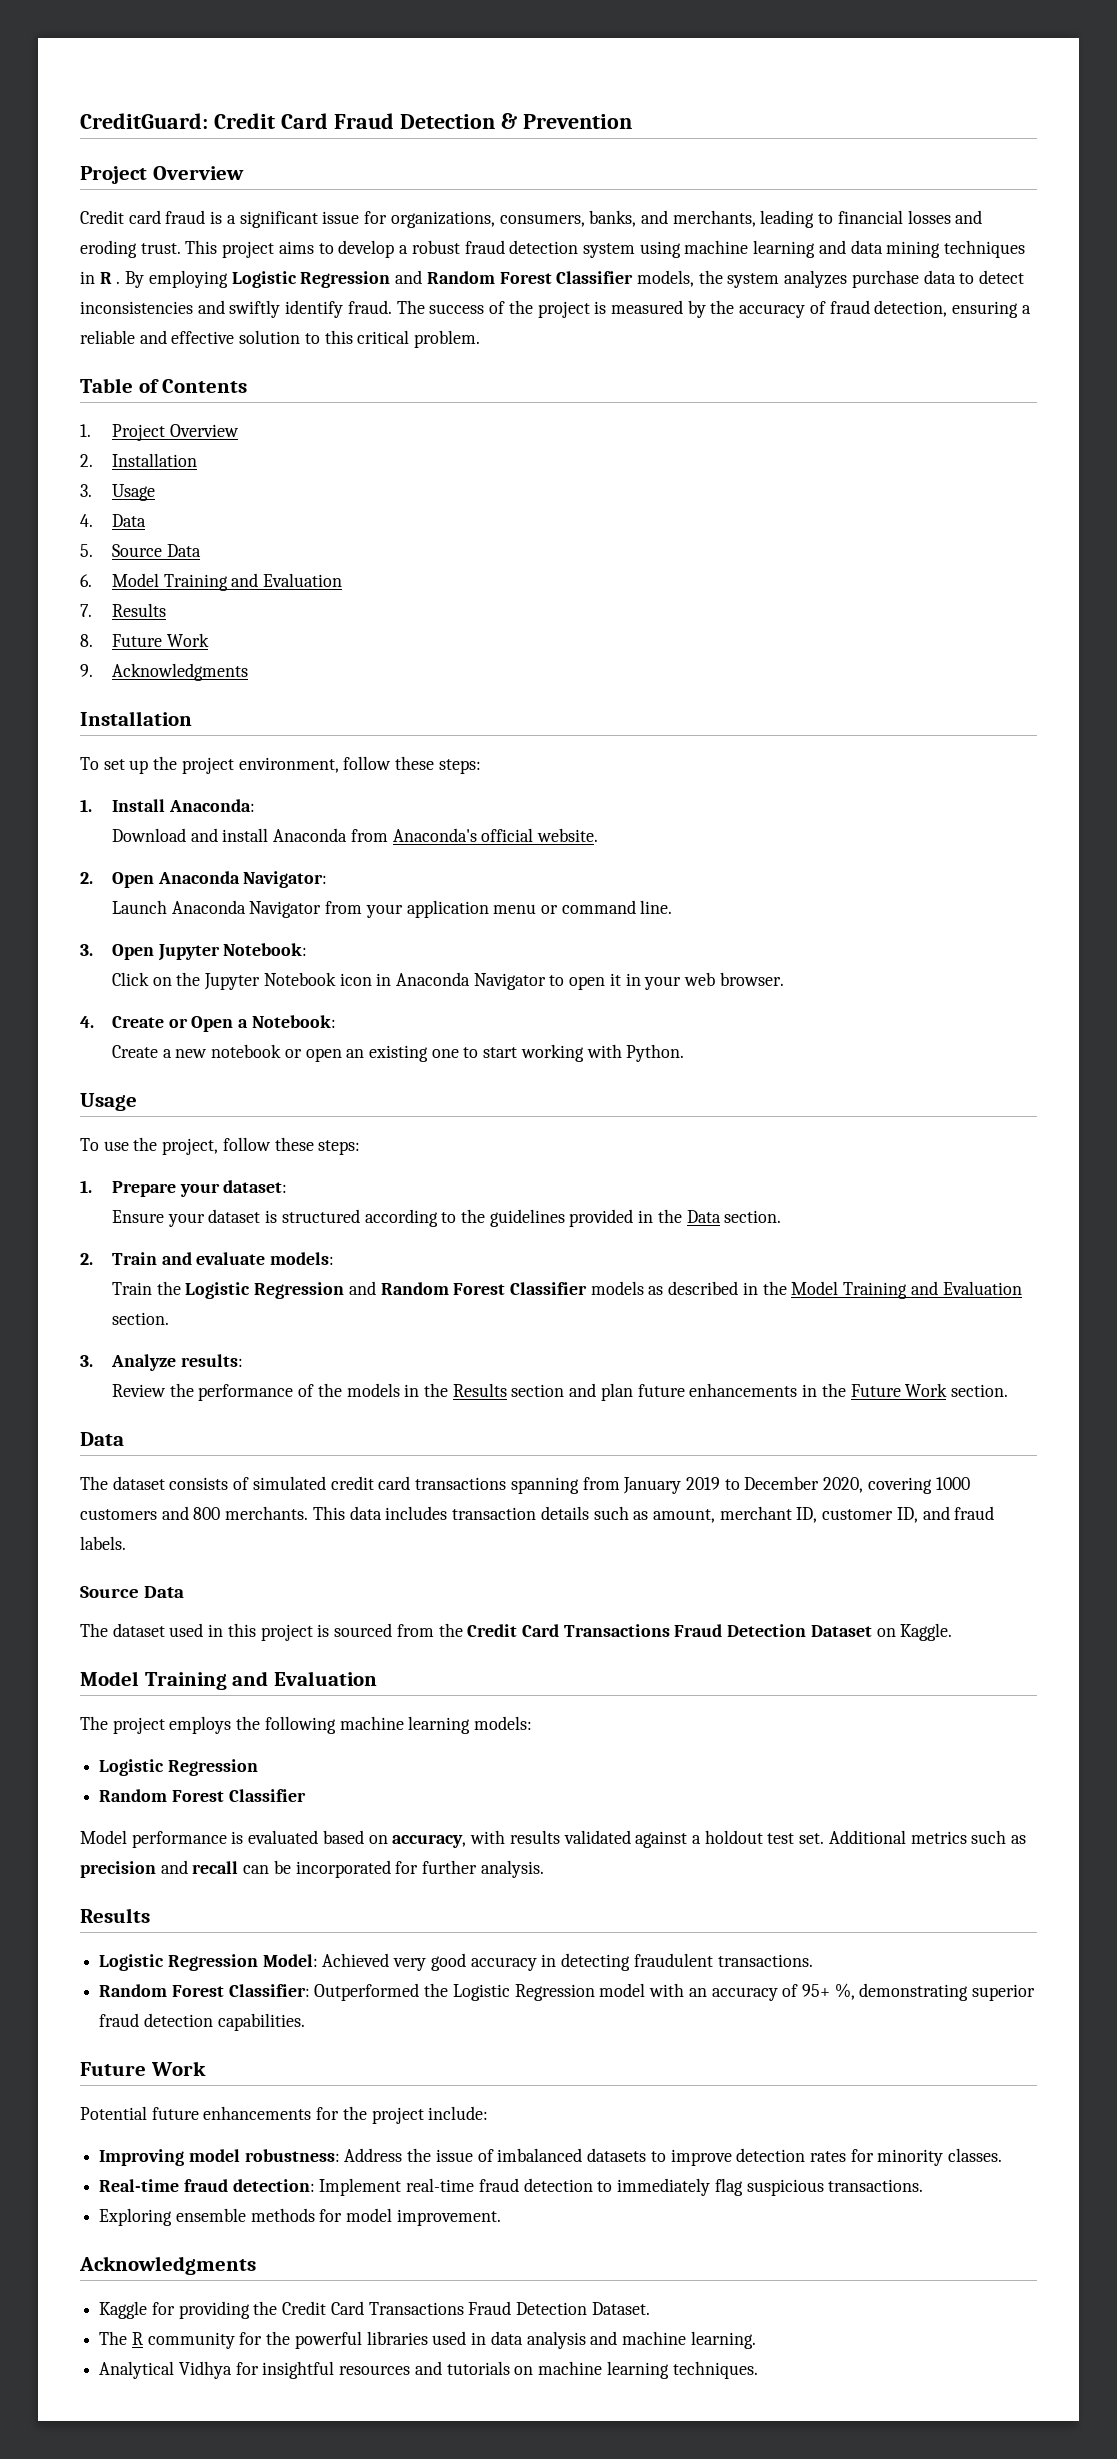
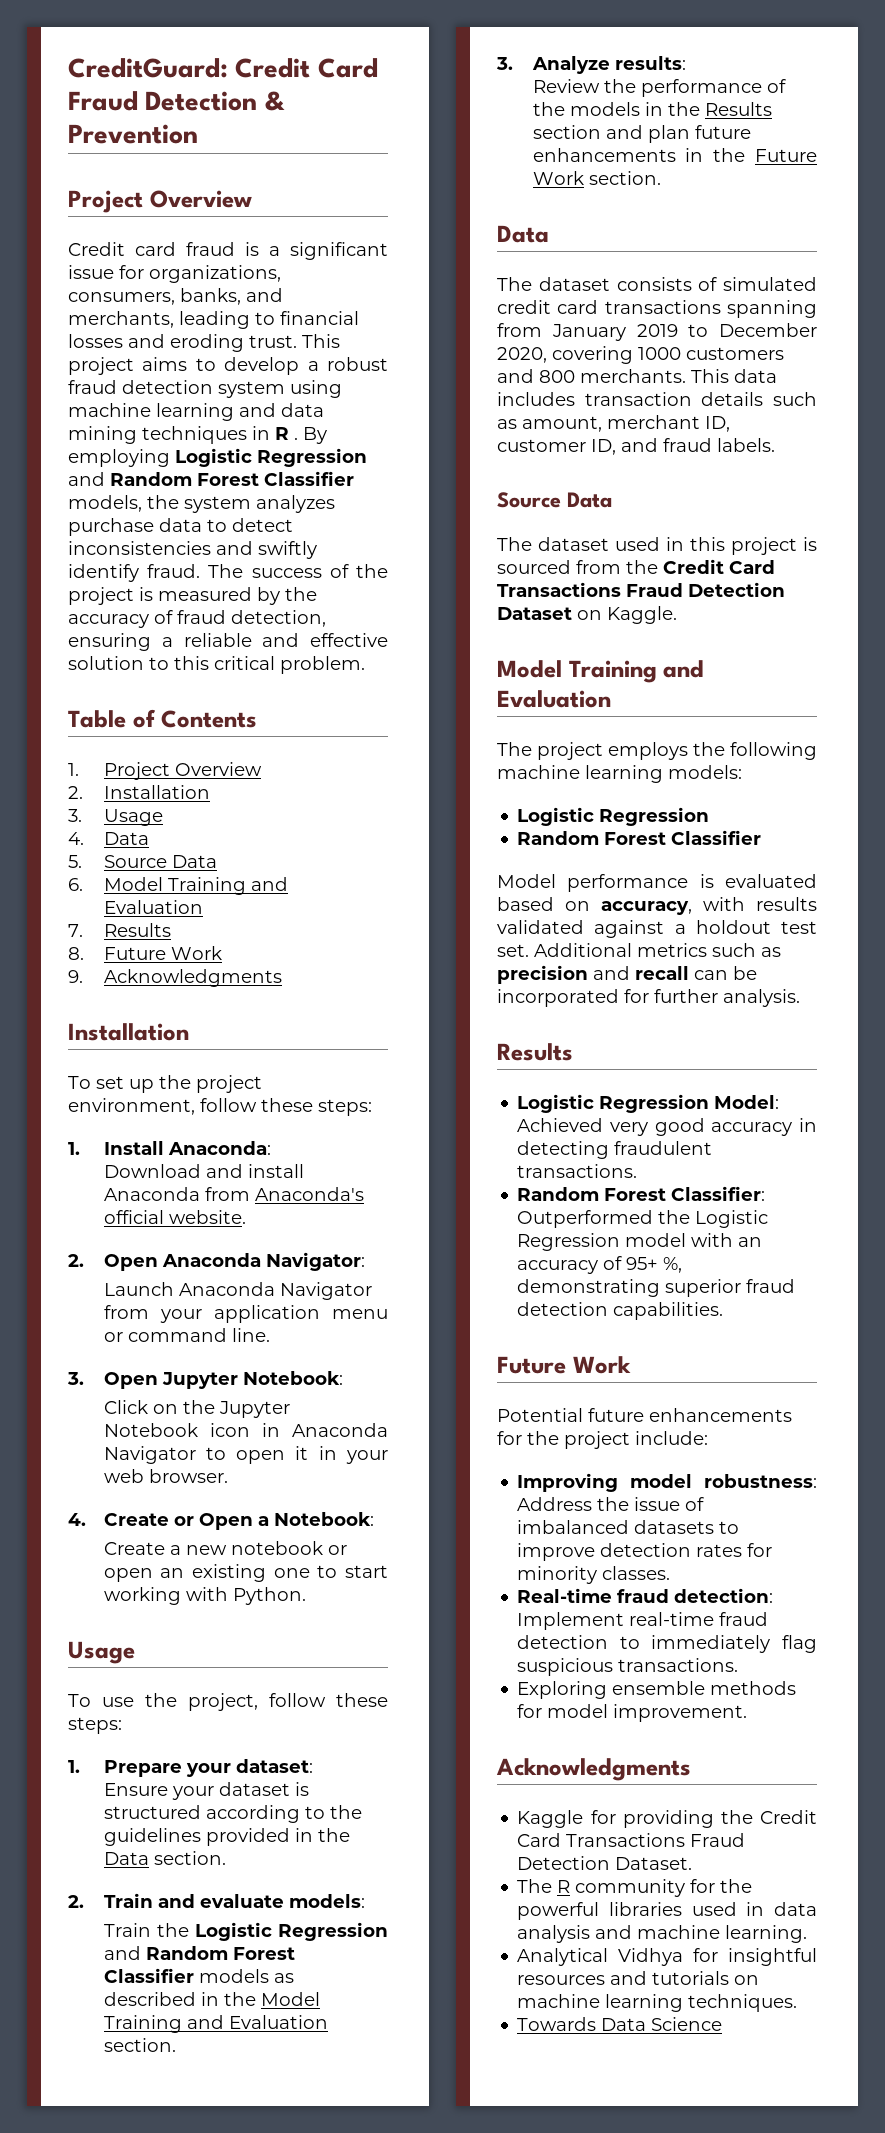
(758, 2370) none -> [517,2017,723,2031] // Towards Data Science

